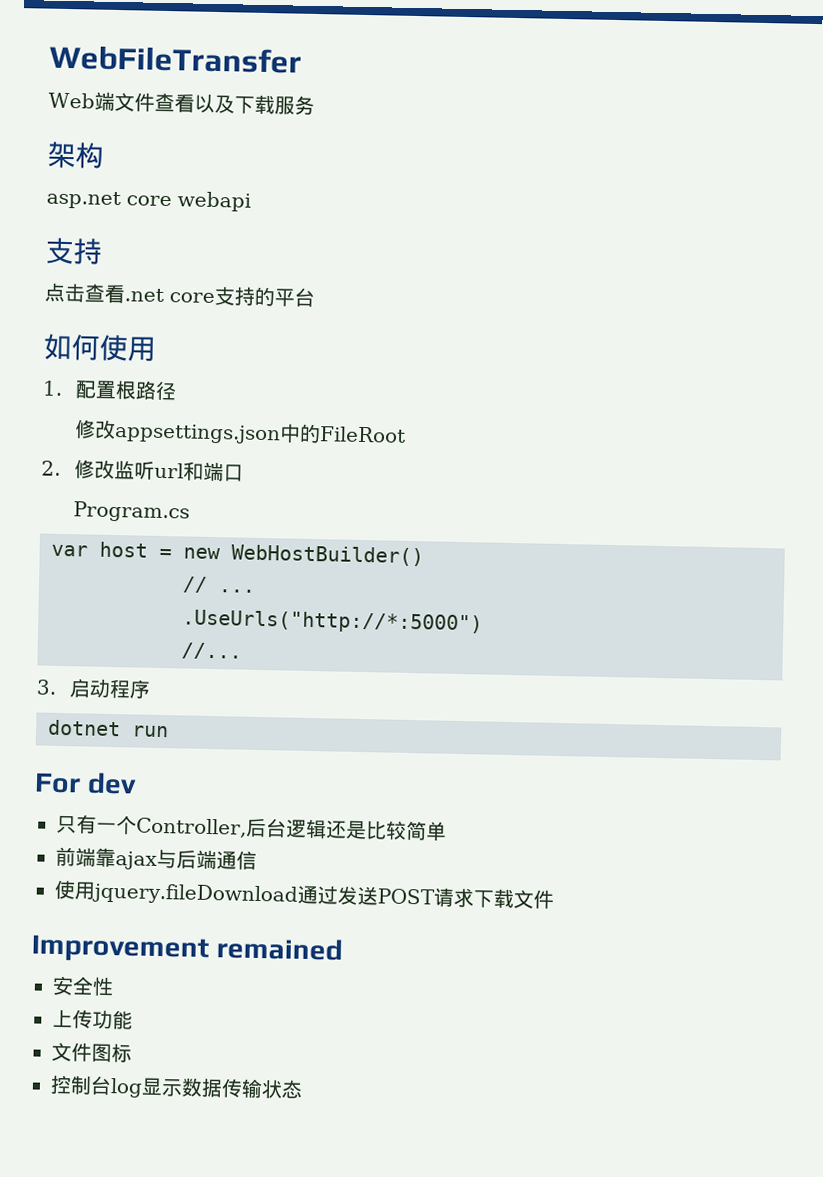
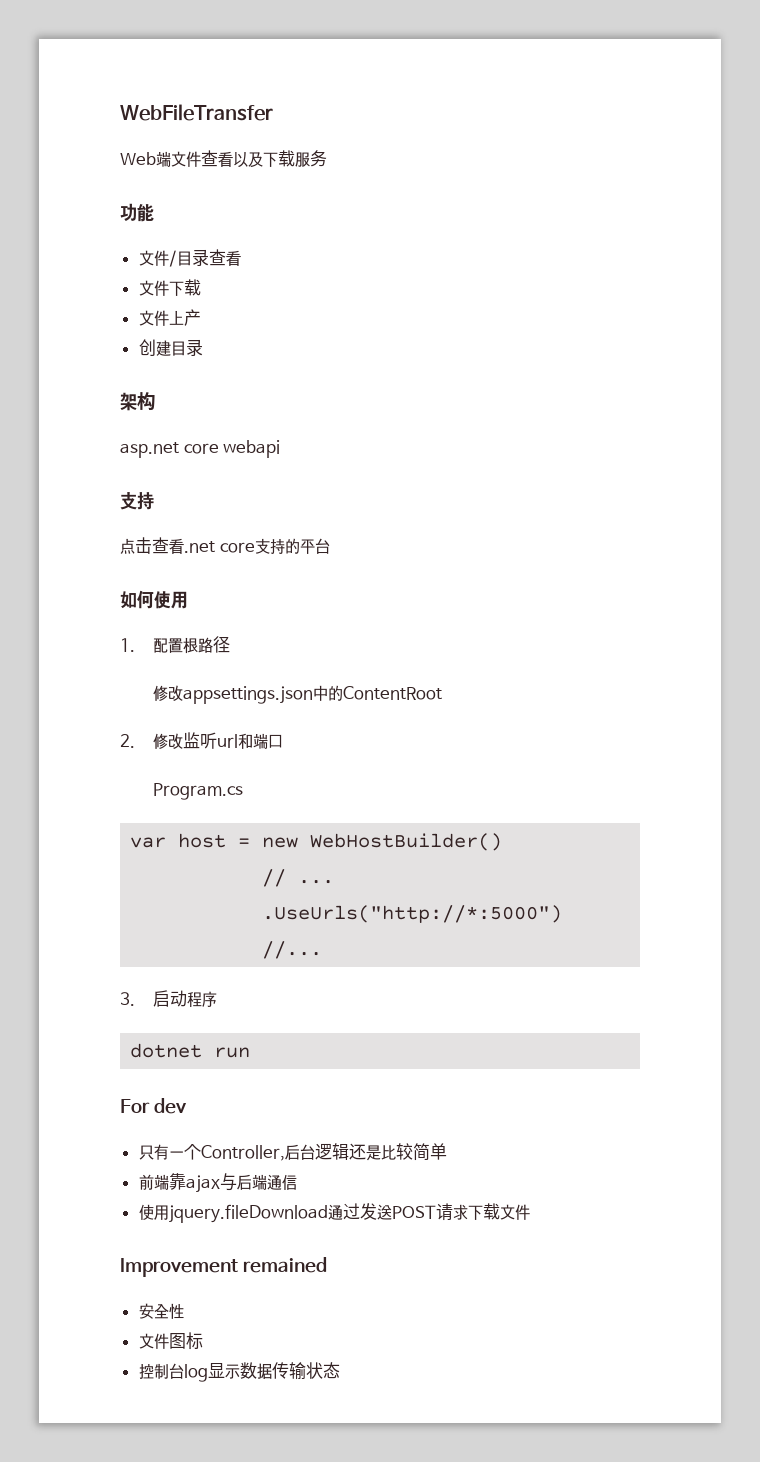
(315, 105) none -> [120,203,154,222] [138,249,241,267] [138,279,201,296] [138,309,201,326] [138,339,203,357] // 功能 // 文件/目录查看 // 文件下载 // 文件上产 // 创建目录
[318,426,406,443] FileRoot -> [343,686,443,700] ContentRoot
[52,1009,133,1030] // 上传功能 -> (184, 1311) none

